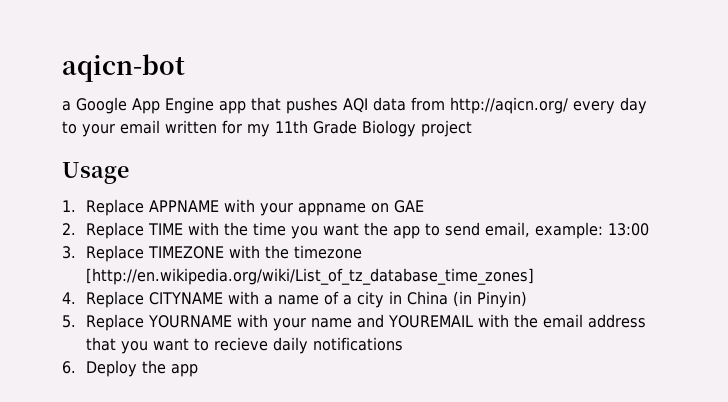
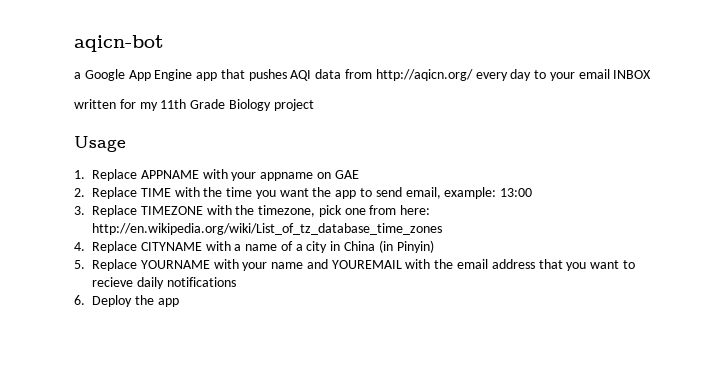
(160, 127) none -> [613,70,652,79] INBOX //
[294,245,363,259] [86,268,535,285] timezone [http://en.wikipedia.org/wiki/List_of_tz_database_time_zones] -> [258,205,431,217] [92,223,442,235] timezone, pick one from here: http://en.wikipedia.org/wiki/List_of_tz_database_time_zones

